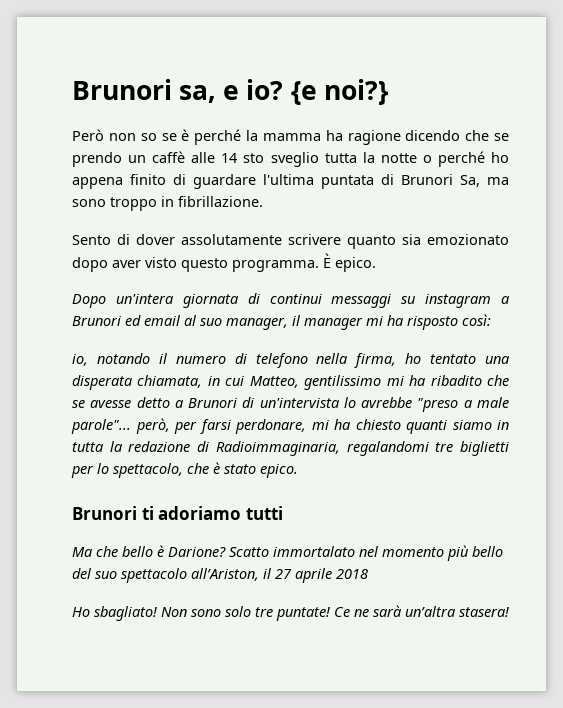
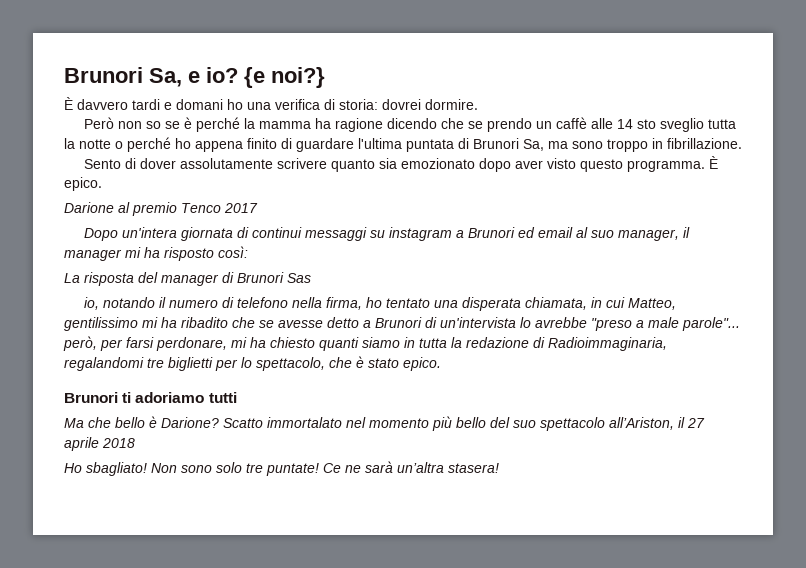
[72,79,217,103] Brunori sa, -> [64,67,182,87] Brunori Sa,
(389, 92) none -> [64,97,478,110] // È davvero tardi e domani ho una verifica di storia: dovrei dormire.
(376, 264) none -> [64,202,258,216] // Darione al premio Tenco 2017
(491, 320) none -> [64,272,311,286] // La risposta del manager di Brunori Sas

